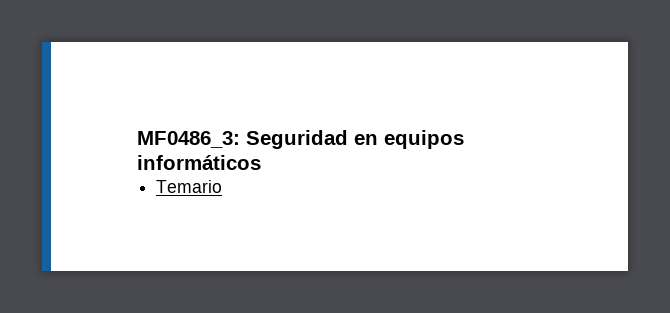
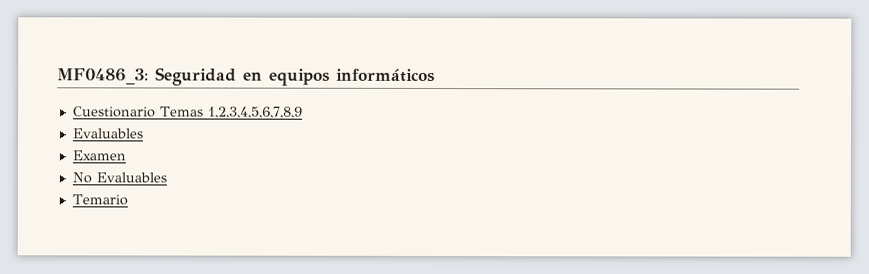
(261, 162) none -> [72,106,303,119] [71,128,144,139] [71,150,126,161] [71,172,167,184] // Cuestionario Temas 1,2,3,4,5,6,7,8,9 // Evaluables // Examen // No Evaluables

